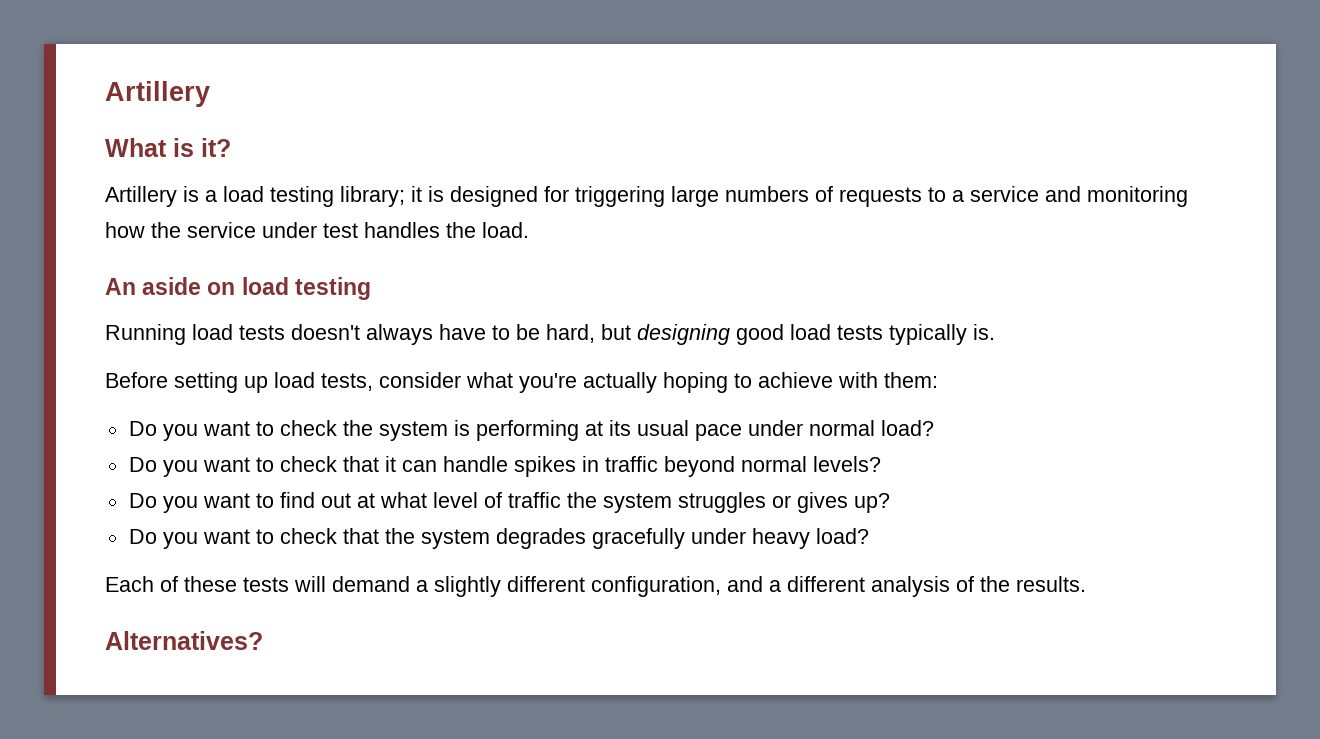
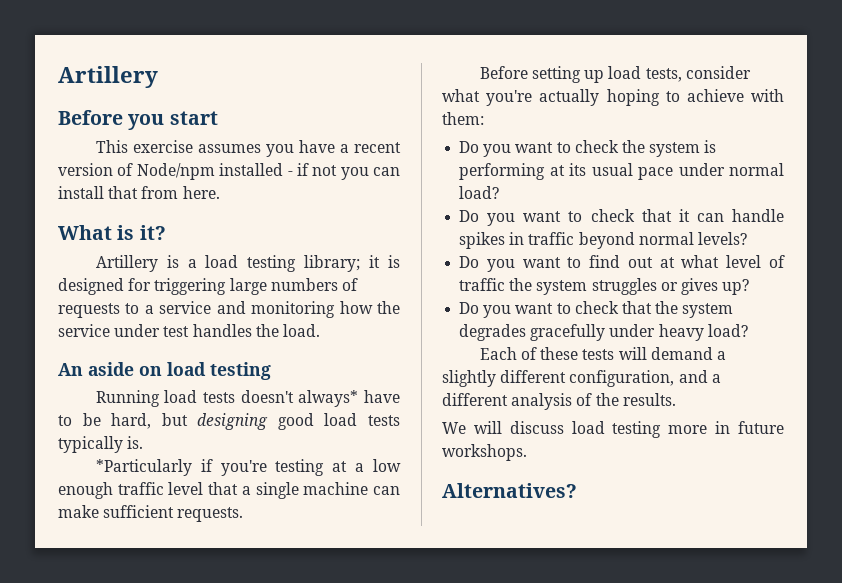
[105,81,210,107] Artillery -> [58,66,158,88] [58,110,218,130] [95,140,401,157] [58,163,400,180] [58,186,220,199] Artillery // Before you start // This exercise assumes you have a recent version of Node/npm installed - if not you can install that from here.
[366,324,433,345] always -> [298,390,359,407] always*
(995, 332) none -> [95,459,401,476] [58,482,401,499] [58,505,244,522] // *Particularly if you're testing at a low enough traffic level that a single machine can make sufficient requests.
(1086, 584) none -> [442,421,784,438] [442,444,527,461] // We will discuss load testing more in future workshops.

